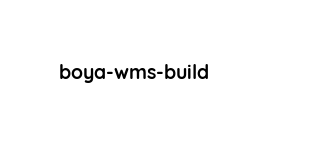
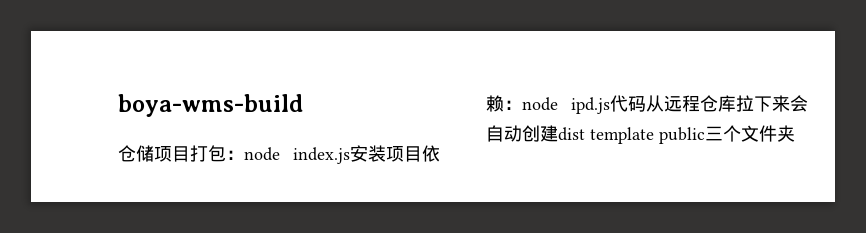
(209, 73) none -> [118,145,440,164] [486,95,808,114] [486,125,795,144] // 仓储项目打包：node index.js安装项目依赖：node ipd.js代码从远程仓库拉下来会自动创建dist template public三个文件夹

